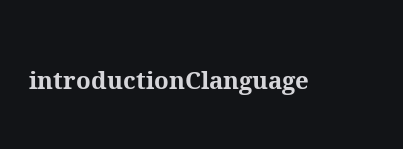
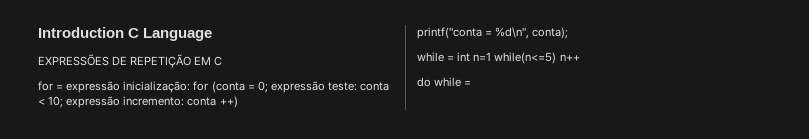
[29,71,309,95] introductionClanguage -> [38,27,213,41] [38,54,223,68] [38,81,390,93] [38,96,238,108] [417,27,569,39] [417,52,580,64] [417,77,472,87] Introduction C Language // EXPRESSÕES DE REPETIÇÃO EM C // for = expressão inicialização: for (conta = 0; expressão teste: conta < 10; expressão incremento: conta ++) // printf("conta = %d\n", conta); // while = int n=1 while(n<=5) n++ // do while =

